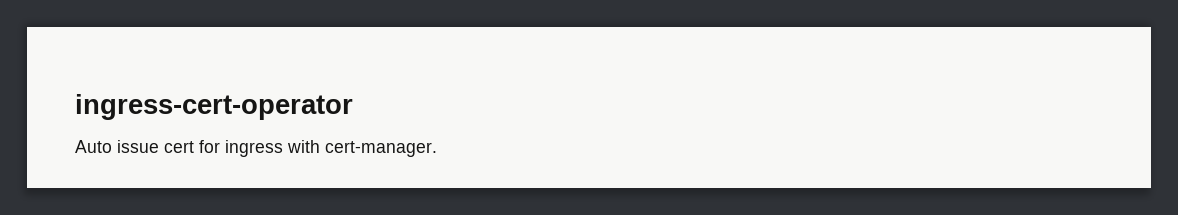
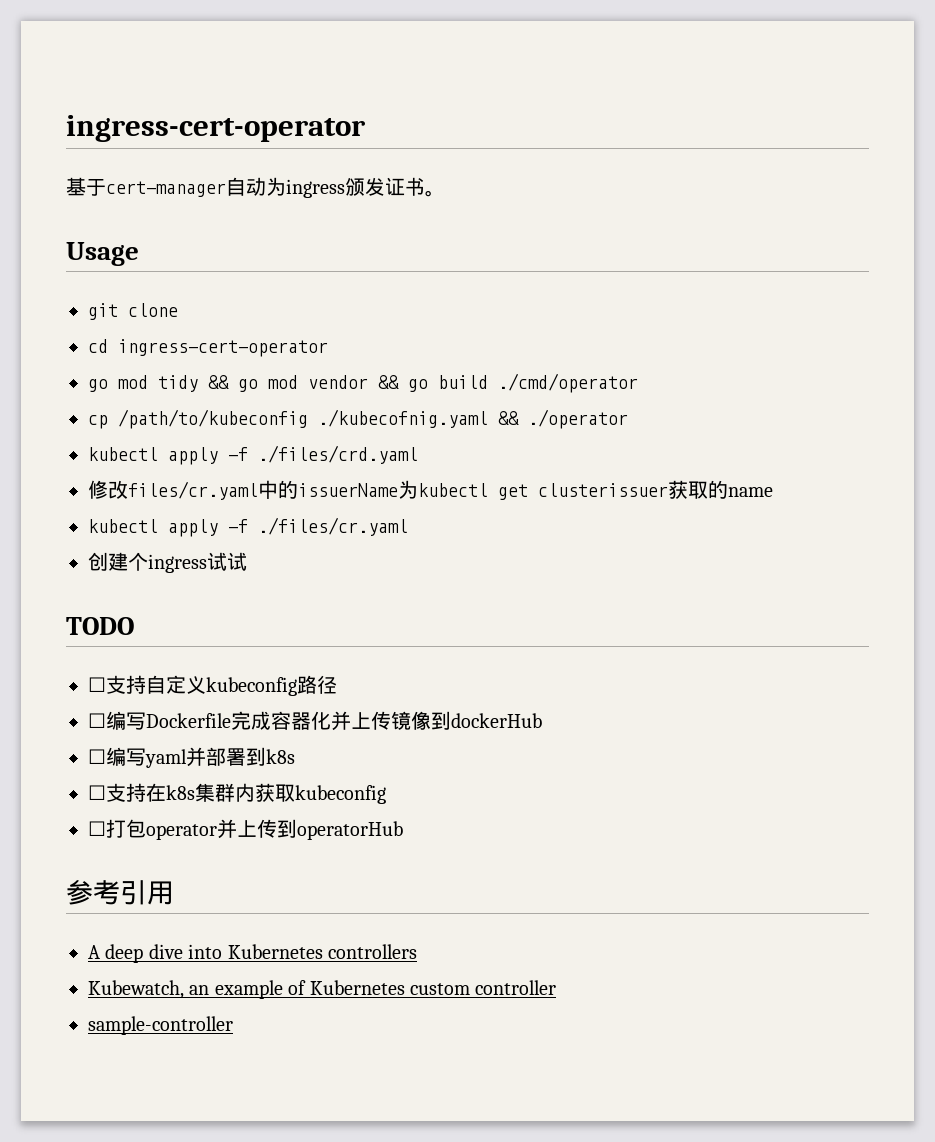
[75,94,353,120] [75,140,437,157] ingress-cert-operator // Auto issue cert for ingress with cert-manager. -> [66,115,366,142] [66,177,445,198] [66,242,139,266] [88,303,178,320] [88,339,328,357] [88,373,638,393] [88,409,628,429] [88,445,418,465] [88,480,773,500] [88,517,408,537] [88,552,247,573] [66,617,134,635] [88,675,337,696] [88,711,542,731] [88,747,295,768] [88,783,386,804] [88,819,403,840] [66,880,174,905] [88,944,417,963] [88,980,557,999] [88,1016,233,1035] ingress-cert-operator // 基于cert-manager自动为ingress颁发证书。 // Usage // git clone // cd ingress-cert-operator // go mod tidy && go mod vendor && go build ./cmd/operator // cp /path/to/kubeconfig ./kubecofnig.yaml && ./operator // kubectl apply -f ./files/crd.yaml // 修改files/cr.yaml中的issuerName为kubectl get clusterissuer获取的name // kubectl apply -f ./files/cr.yaml // 创建个ingress试试 // TODO // ☐支持自定义kubeconfig路径 // ☐编写Dockerfile完成容器化并上传镜像到dockerHub // ☐编写yaml并部署到k8s // ☐支持在k8s集群内获取kubeconfig // ☐打包operator并上传到operatorHub // 参考引用 // A deep dive into Kubernetes controllers // Kubewatch, an example of Kubernetes custom controller // sample-controller

